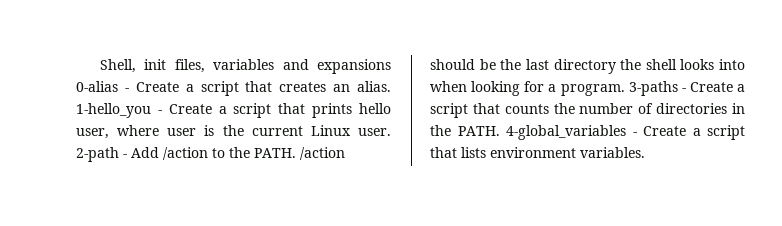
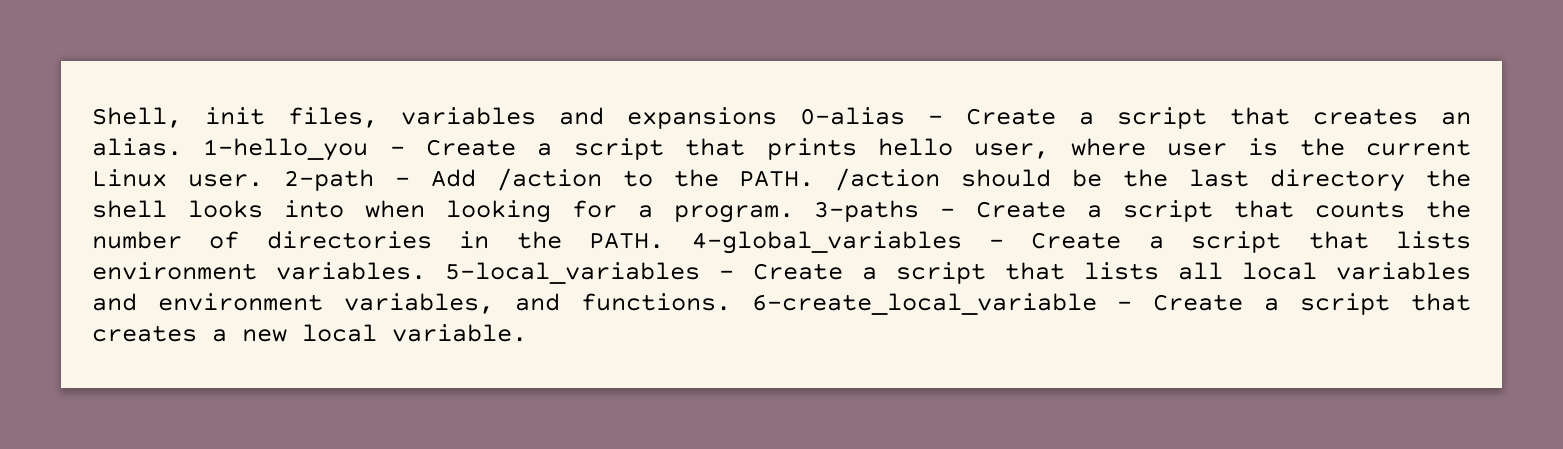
(645, 152) none -> [445,262,1471,284] [92,293,1472,315] [92,324,527,342] 5-local_variables - Create a script that lists all local variables and environment variables, and functions. 6-create_local_variable - Create a script that creates a new local variable.

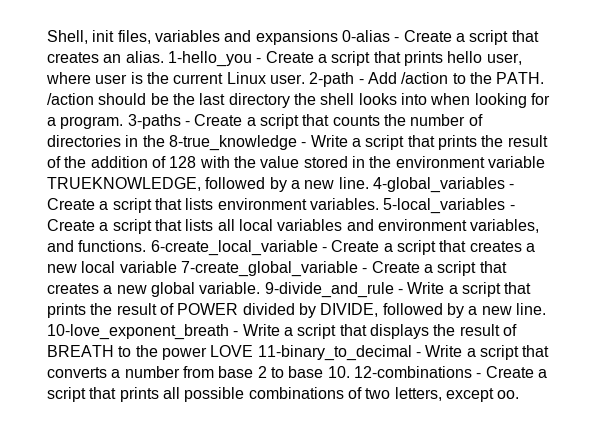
[589,232,665,249] PATH. -> [168,135,548,151] [47,156,545,168] [47,177,369,192] 8-true_knowledge - Write a script that prints the result of the addition of 128 with the value stored in the environment variable TRUEKNOWLEDGE, followed by a new line.
[392,324,527,342] variable. -> [119,261,507,277] [47,282,532,298] [47,303,546,318] [47,324,517,340] [47,345,550,361] [47,366,547,378] [47,387,520,402] variable 7-create_global_variable - Create a script that creates a new global variable. 9-divide_and_rule - Write a script that prints the result of POWER divided by DIVIDE, followed by a new line. 10-love_exponent_breath - Write a script that displays the result of BREATH to the power LOVE 11-binary_to_decimal - Write a script that converts a number from base 2 to base 10. 12-combinations - Create a script that prints all possible combinations of two letters, except oo.

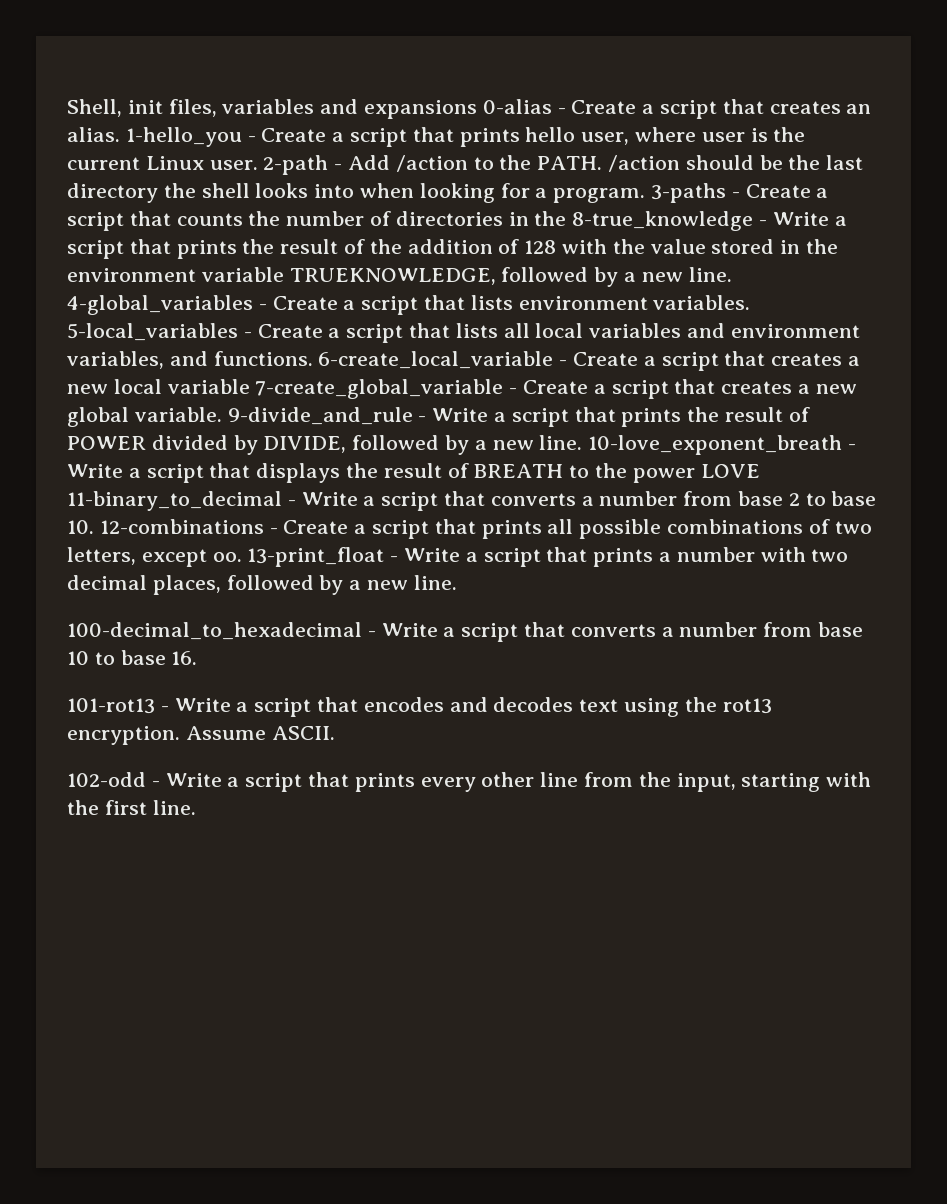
(520, 394) none -> [247,547,849,567] [67,575,457,595] [67,622,864,642] [67,650,198,665] [67,697,772,717] [67,726,335,745] [67,772,872,792] [67,800,196,815] 13-print_float - Write a script that prints a number with two decimal places, followed by a new line. // 100-decimal_to_hexadecimal - Write a script that converts a number from base 10 to base 16. // 101-rot13 - Write a script that encodes and decodes text using the rot13 encryption. Assume ASCII. // 102-odd - Write a script that prints every other line from the input, starting with the first line.

